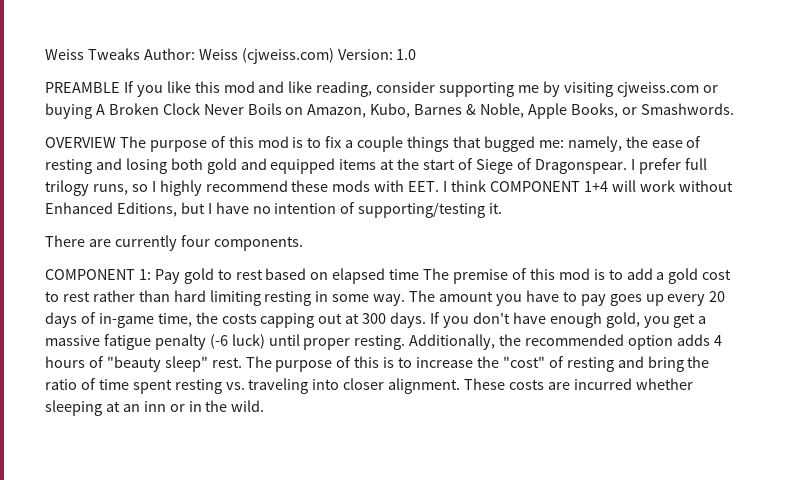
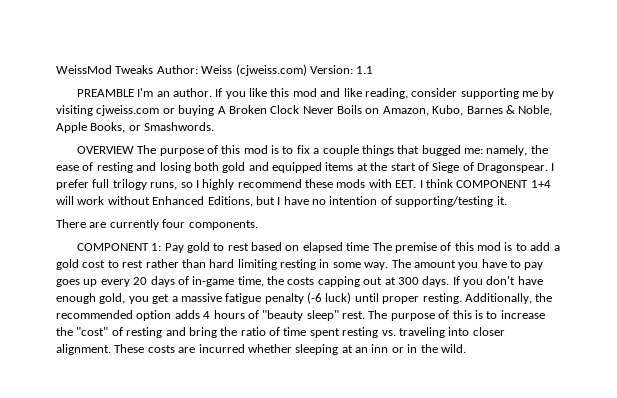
[45,49,84,60] Weiss -> [56,65,112,74] WeissMod
[396,49,417,60] 1.0 -> [356,66,374,74] 1.1
(120, 87) none -> [137,88,212,97] I'm an author.

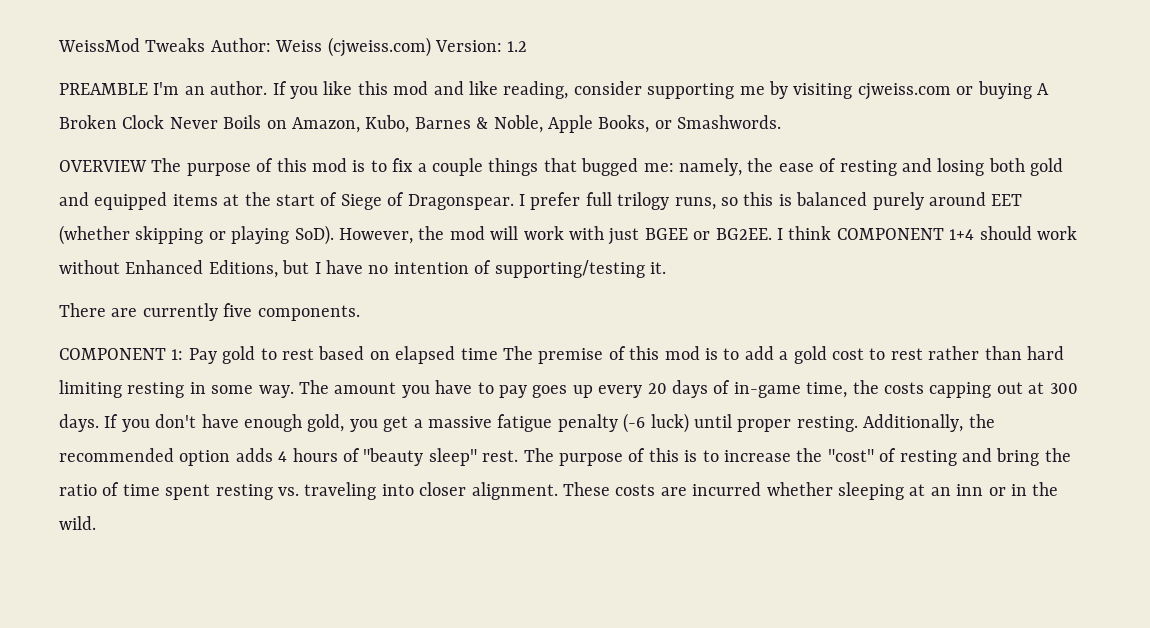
[356,66,374,74] 1.1 -> [507,41,528,52] 1.2
[195,179,417,190] I highly recommend these mods with EET. -> [743,192,1023,210] [59,225,772,245] this is balanced purely around EET (whether skipping or playing SoD). However, the mod will work with just BGEE or BG2EE.
[56,196,74,205] will -> [979,226,1032,240] should
[162,219,186,228] four -> [223,303,253,317] five

